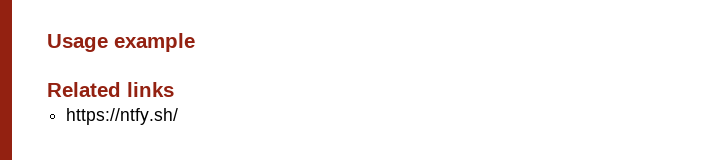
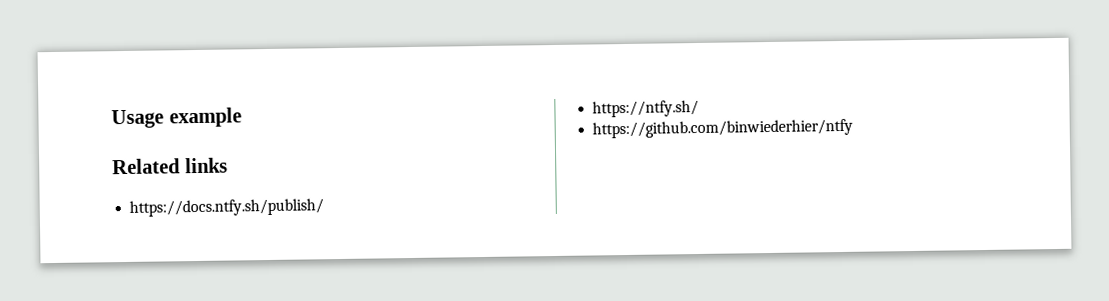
(174, 89) none -> [129,198,325,217] // https://docs.ntfy.sh/publish/
(179, 116) none -> [592,118,854,139] // https://github.com/binwiederhier/ntfy

